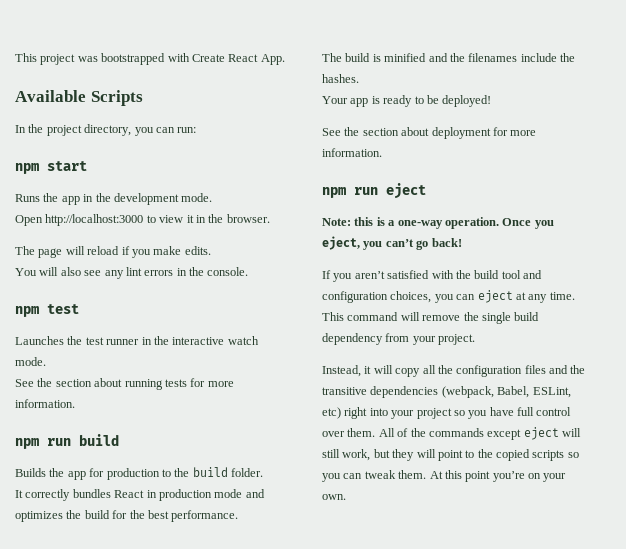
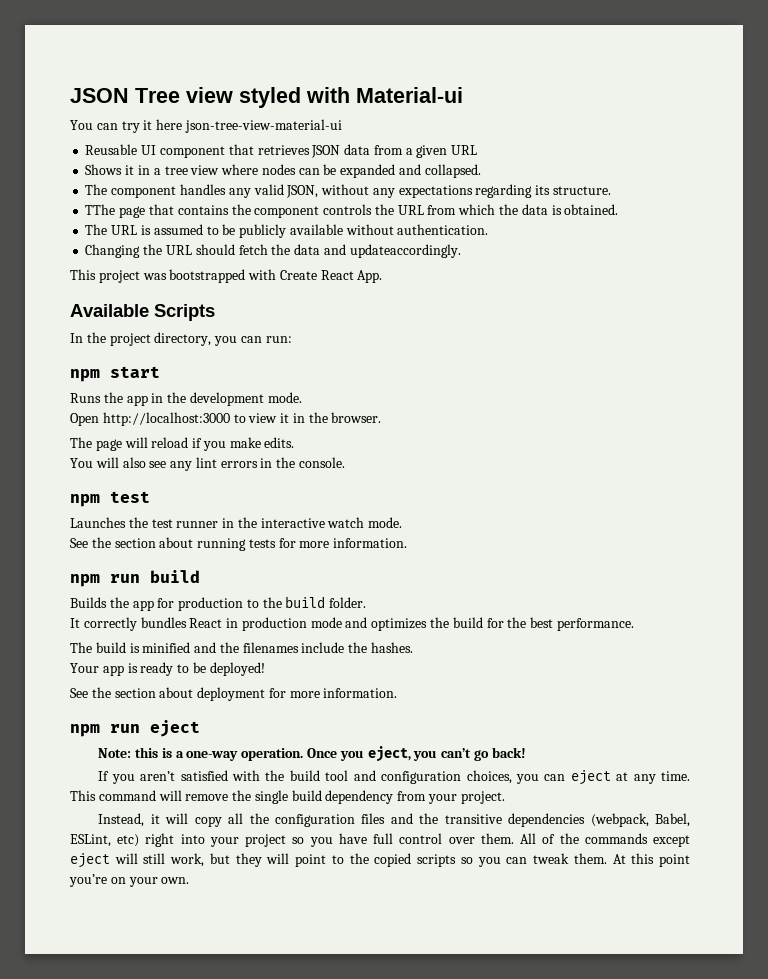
(15, 57) none -> [70,87,463,108] [70,119,342,133] [85,144,478,158] [85,164,481,178] [85,184,611,198] [85,204,619,218] [85,224,489,238] [85,244,461,258] JSON Tree view styled with Material-ui // You can try it here json-tree-view-material-ui // Reusable UI component that retrieves JSON data from a given URL // Shows it in a tree view where nodes can be expanded and collapsed. // The component handles any valid JSON, without any expectations regarding its structure. // TThe page that contains the component controls the URL from which the data is obtained. // The URL is assumed to be publicly available without authentication. // Changing the URL should fetch the data and updateaccordingly. //

